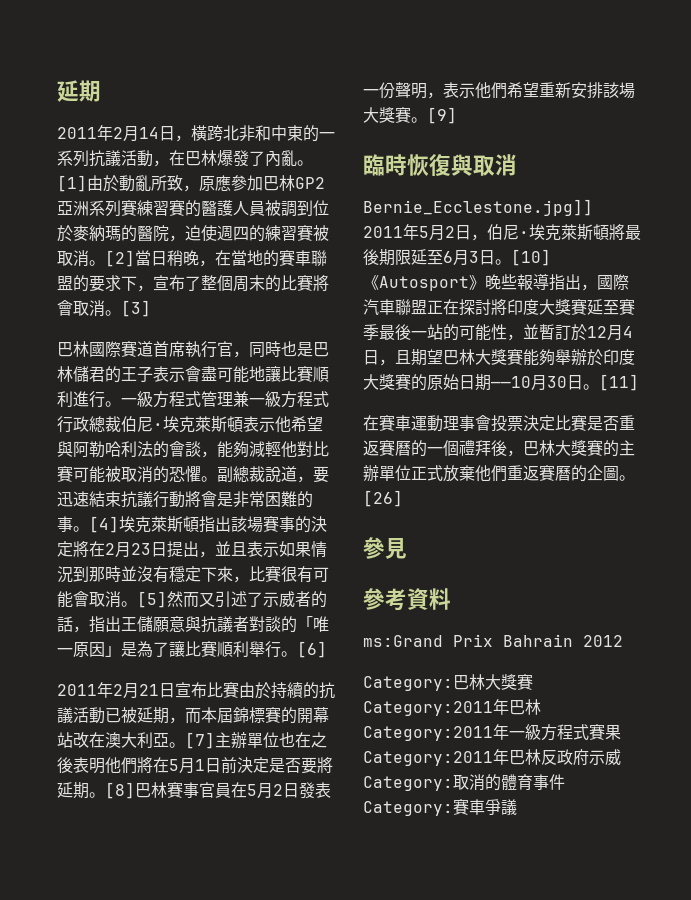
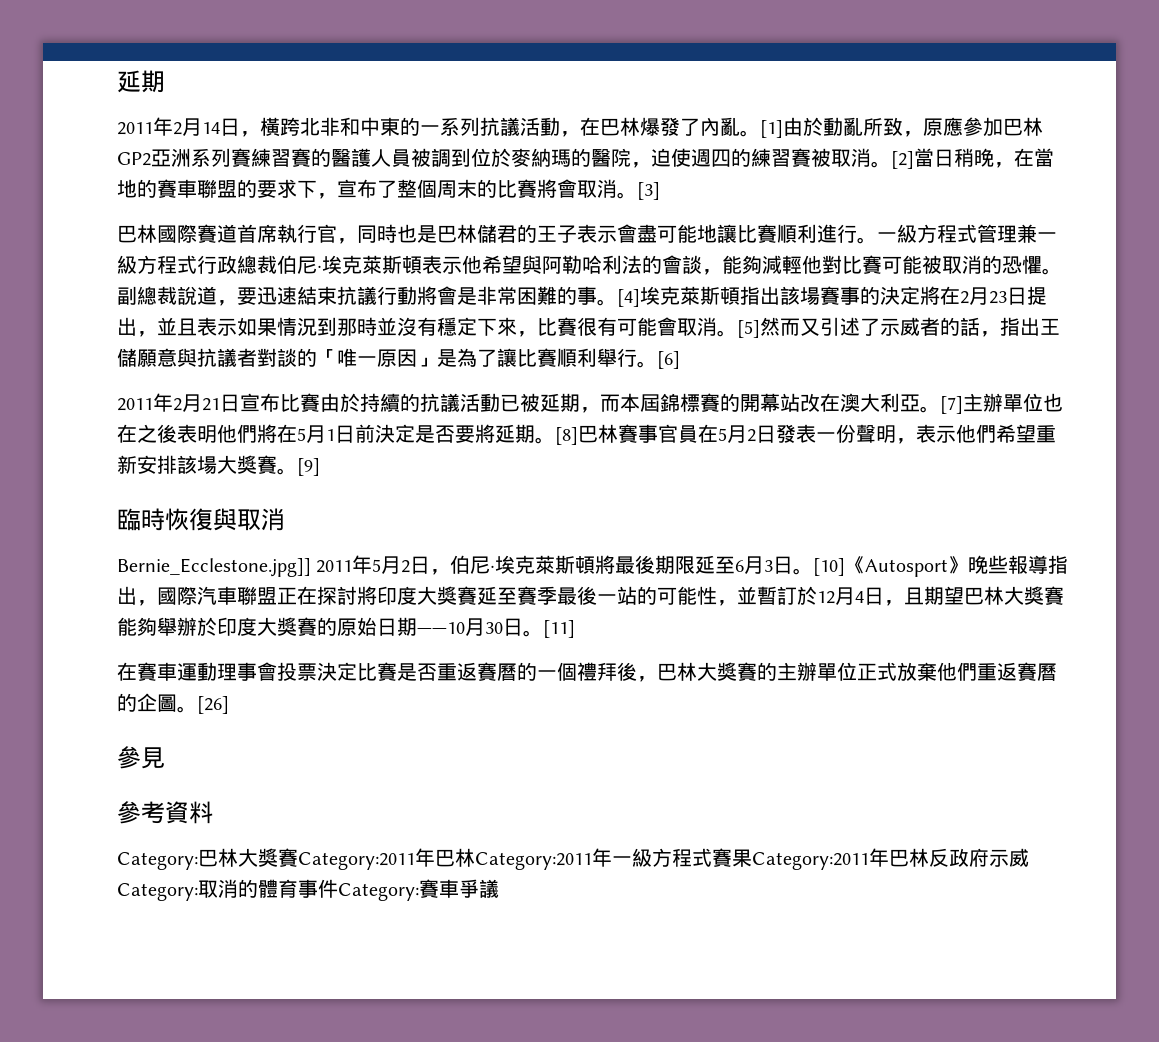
[363,634,623,647] // ms:Grand Prix Bahrain 2012 -> (213, 812) none

